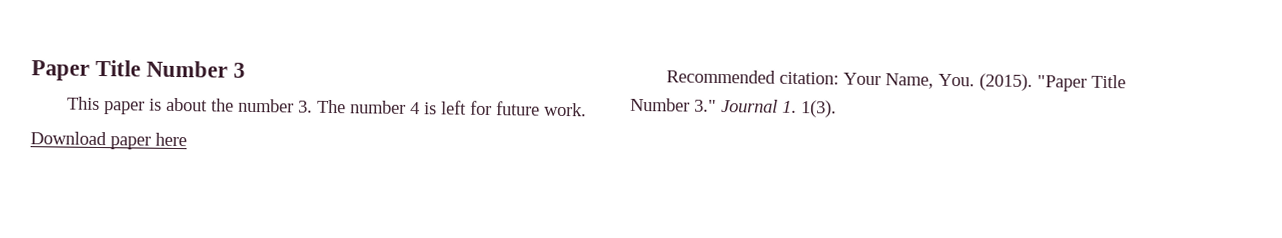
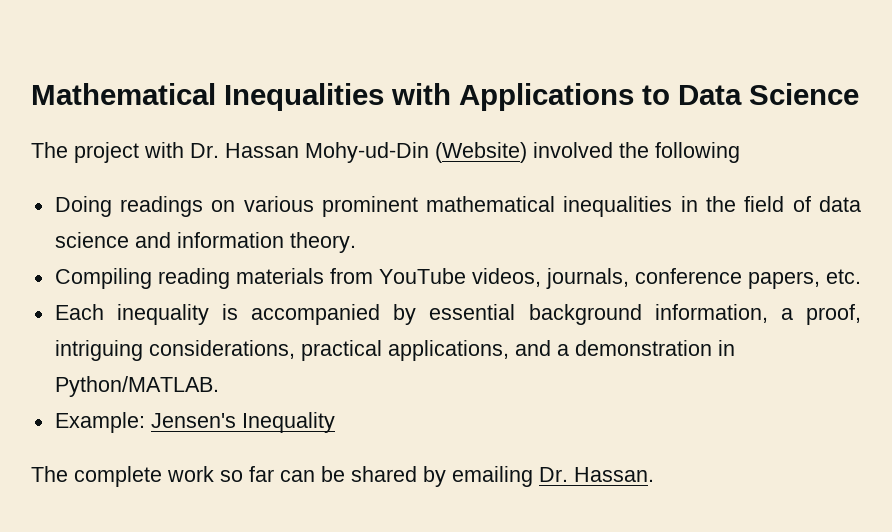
[31,59,246,81] [67,96,588,117] [30,131,187,150] [666,69,1127,92] [630,97,837,118] Paper Title Number 3 // This paper is about the number 3. The number 4 is left for future work. // Download paper here // Recommended citation: Your Name, You. (2015). "Paper Title Number 3." Journal 1. 1(3). -> [31,83,859,111] [31,142,740,163] [54,196,861,217] [54,232,356,253] [54,268,861,289] [54,304,861,325] [54,340,735,361] [54,376,219,397] [54,412,335,433] [31,466,654,487] Mathematical Inequalities with Applications to Data Science // The project with Dr. Hassan Mohy-ud-Din (Website) involved the following // Doing readings on various prominent mathematical inequalities in the field of data science and information theory. // Compiling reading materials from YouTube videos, journals, conference papers, etc. // Each inequality is accompanied by essential background information, a proof, intriguing considerations, practical applications, and a demonstration in Python/MATLAB. // Example: Jensen's Inequality // The complete work so far can be shared by emailing Dr. Hassan.

